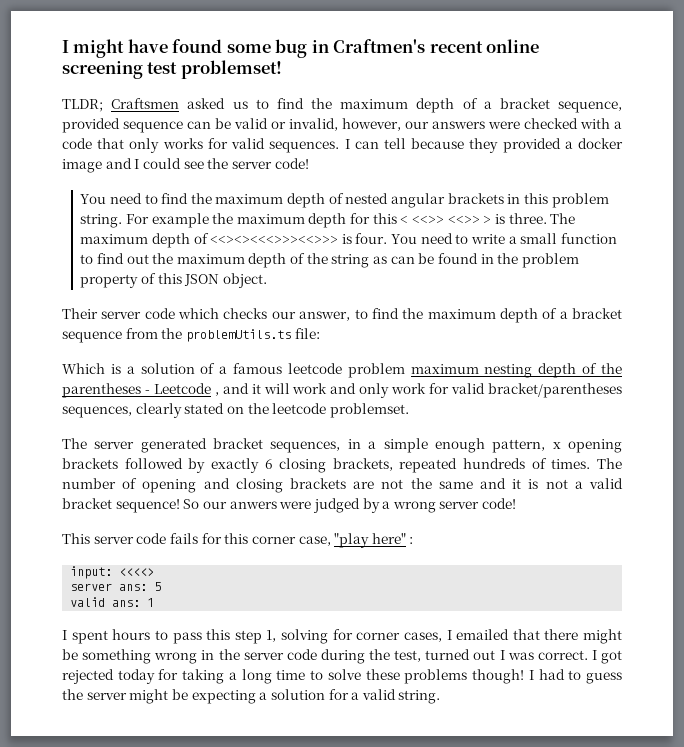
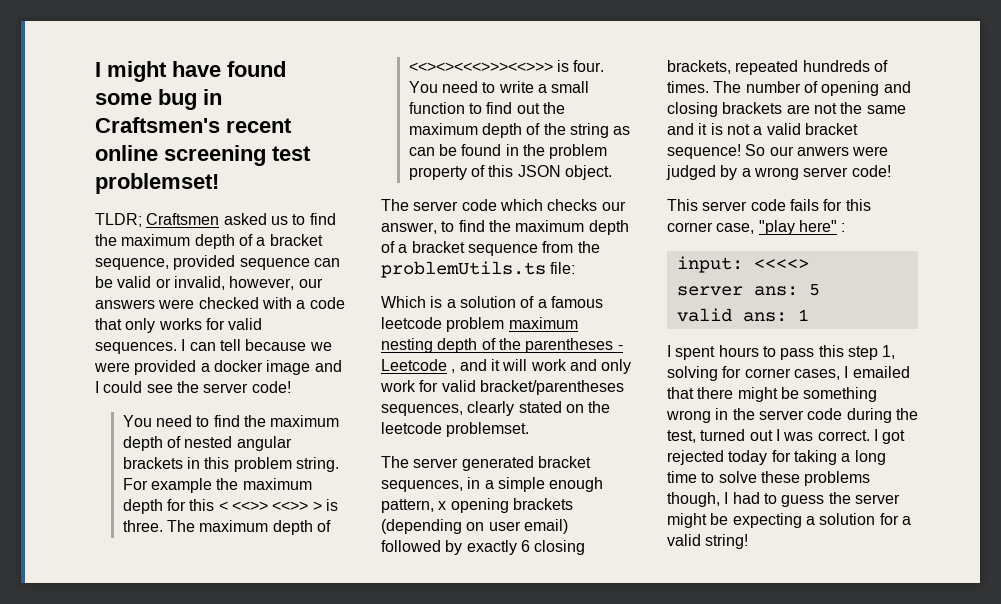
[333,39,426,53] Craftmen's -> [95,117,220,133] Craftsmen's
[469,138,499,153] they -> [309,342,332,351] [94,362,130,372] we were
[62,308,98,319] Their -> [381,199,409,211] The
(118, 463) none -> [381,519,568,534] (depending on user email)
[472,669,525,684] though! -> [667,492,720,507] though,
[398,690,441,704] string. -> [705,534,749,549] string!

